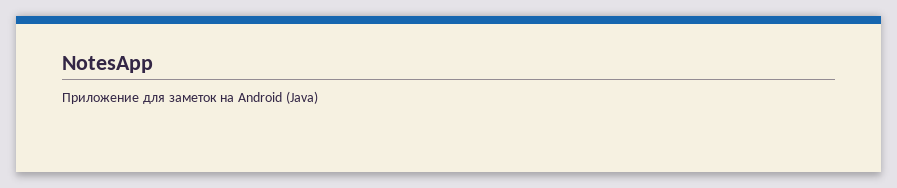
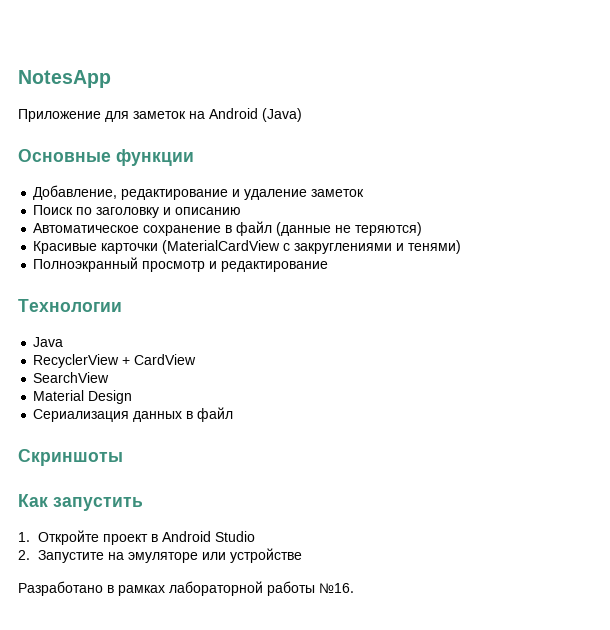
(318, 97) none -> [18,149,194,166] [33,185,365,200] [33,205,242,218] [33,221,423,236] [33,240,462,254] [33,257,329,272] [18,299,122,312] [33,337,64,347] [33,354,197,368] [33,372,110,383] [33,390,133,404] [33,407,234,422] [18,449,123,466] [18,494,143,511] [18,530,255,545] [18,548,302,563] [18,581,354,596] // Основные функции // Добавление, редактирование и удаление заметок // Поиск по заголовку и описанию // Автоматическое сохранение в файл (данные не теряются) // Красивые карточки (MaterialCardView с закруглениями и тенями) // Полноэкранный просмотр и редактирование // Технологии // Java // RecyclerView + CardView // SearchView // Material Design // Сериализация данных в файл // Скриншоты // Как запустить // 1. Откройте проект в Android Studio // 2. Запустите на эмуляторе или устройстве // Разработано в рамках лабораторной работы №16.

